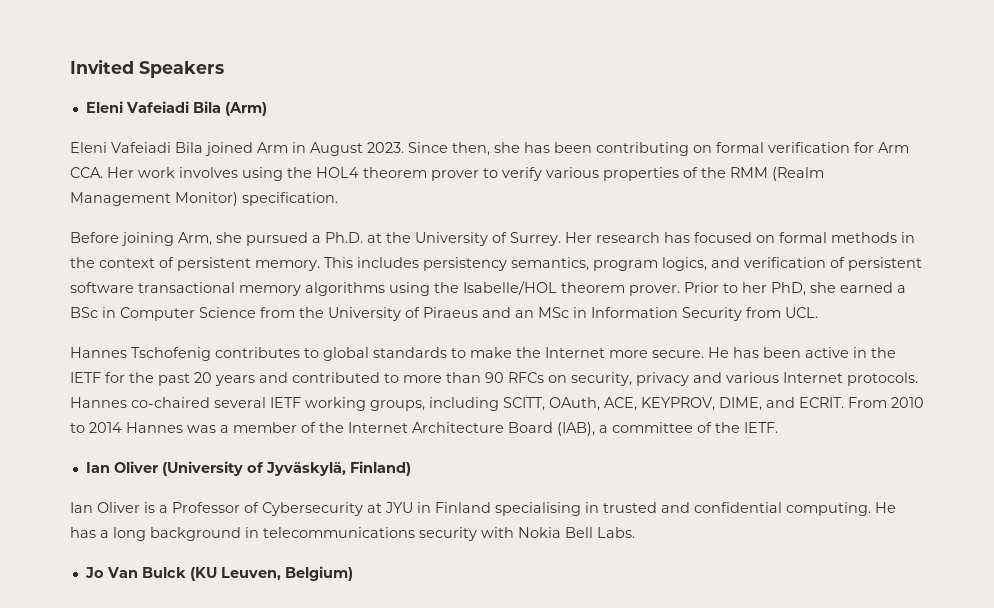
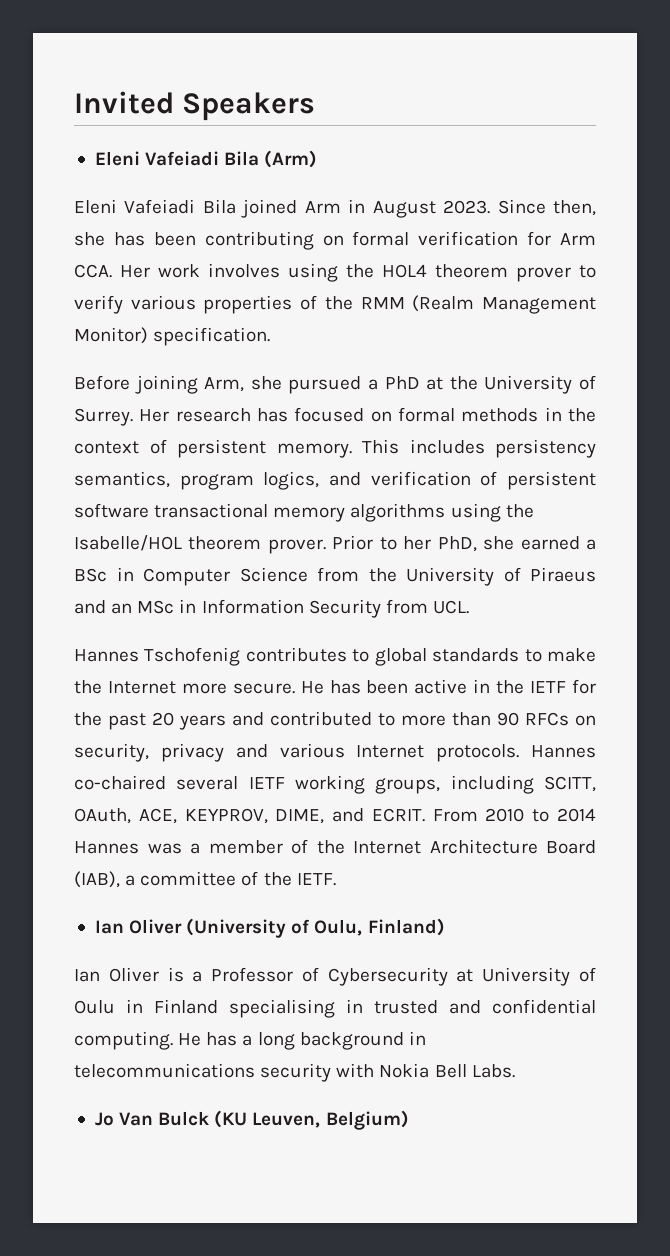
[325,232,363,243] Ph.D. -> [384,376,420,389] PhD
[265,462,346,476] Jyväskylä, -> [314,919,363,936] Oulu,
[385,502,413,513] JYU -> [482,967,596,986] [74,1000,115,1014] University of Oulu

